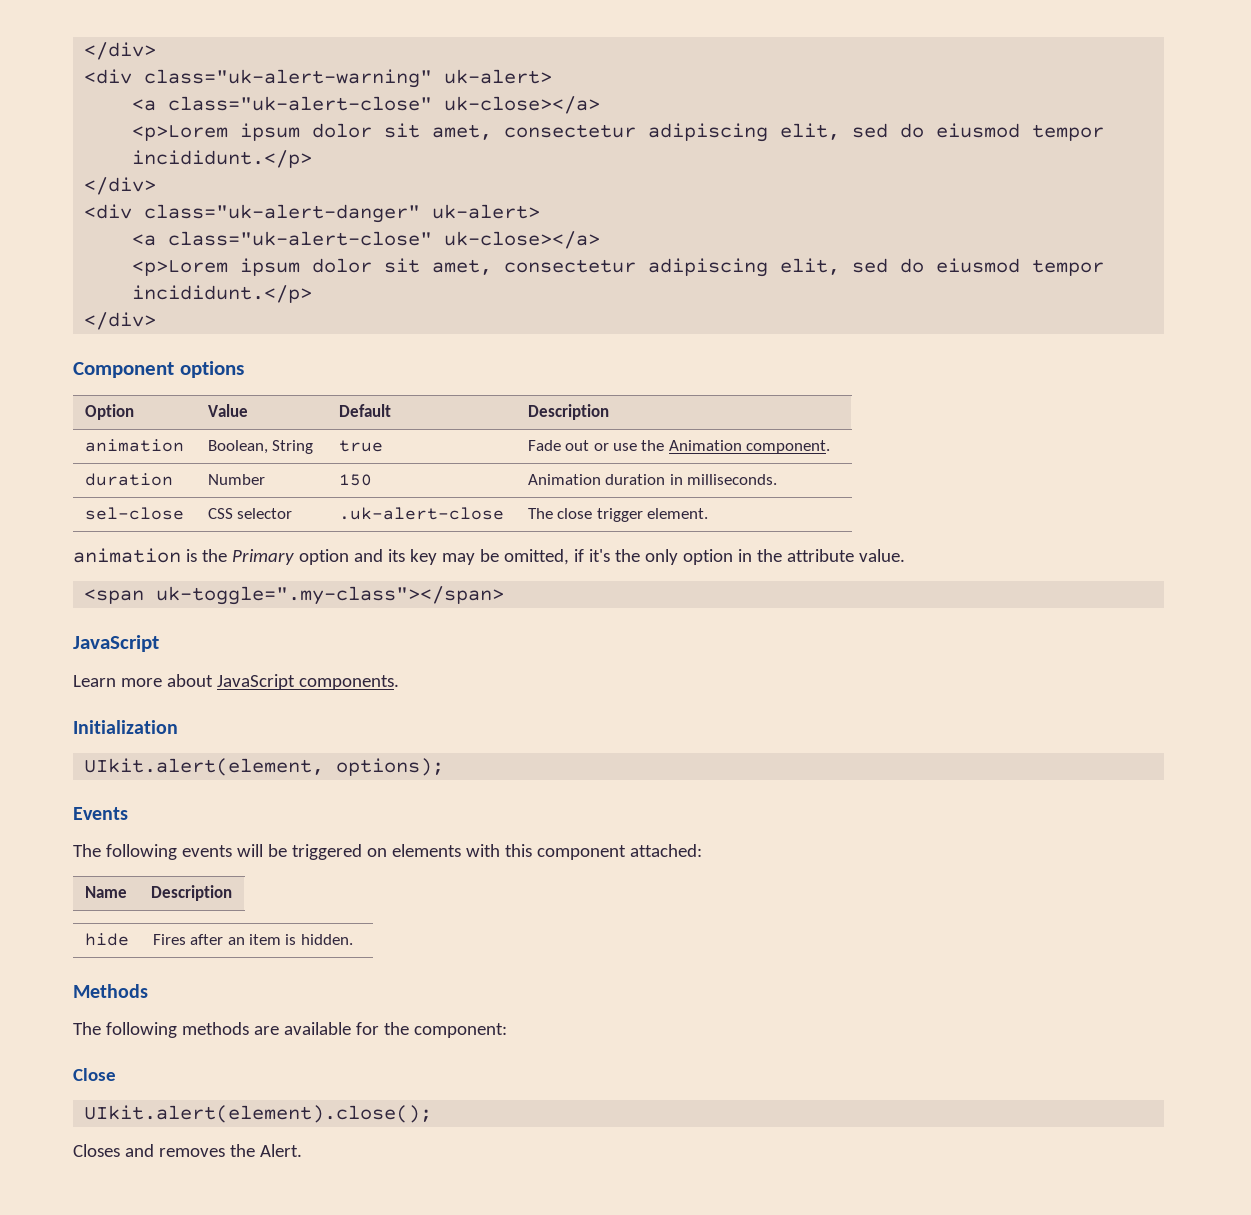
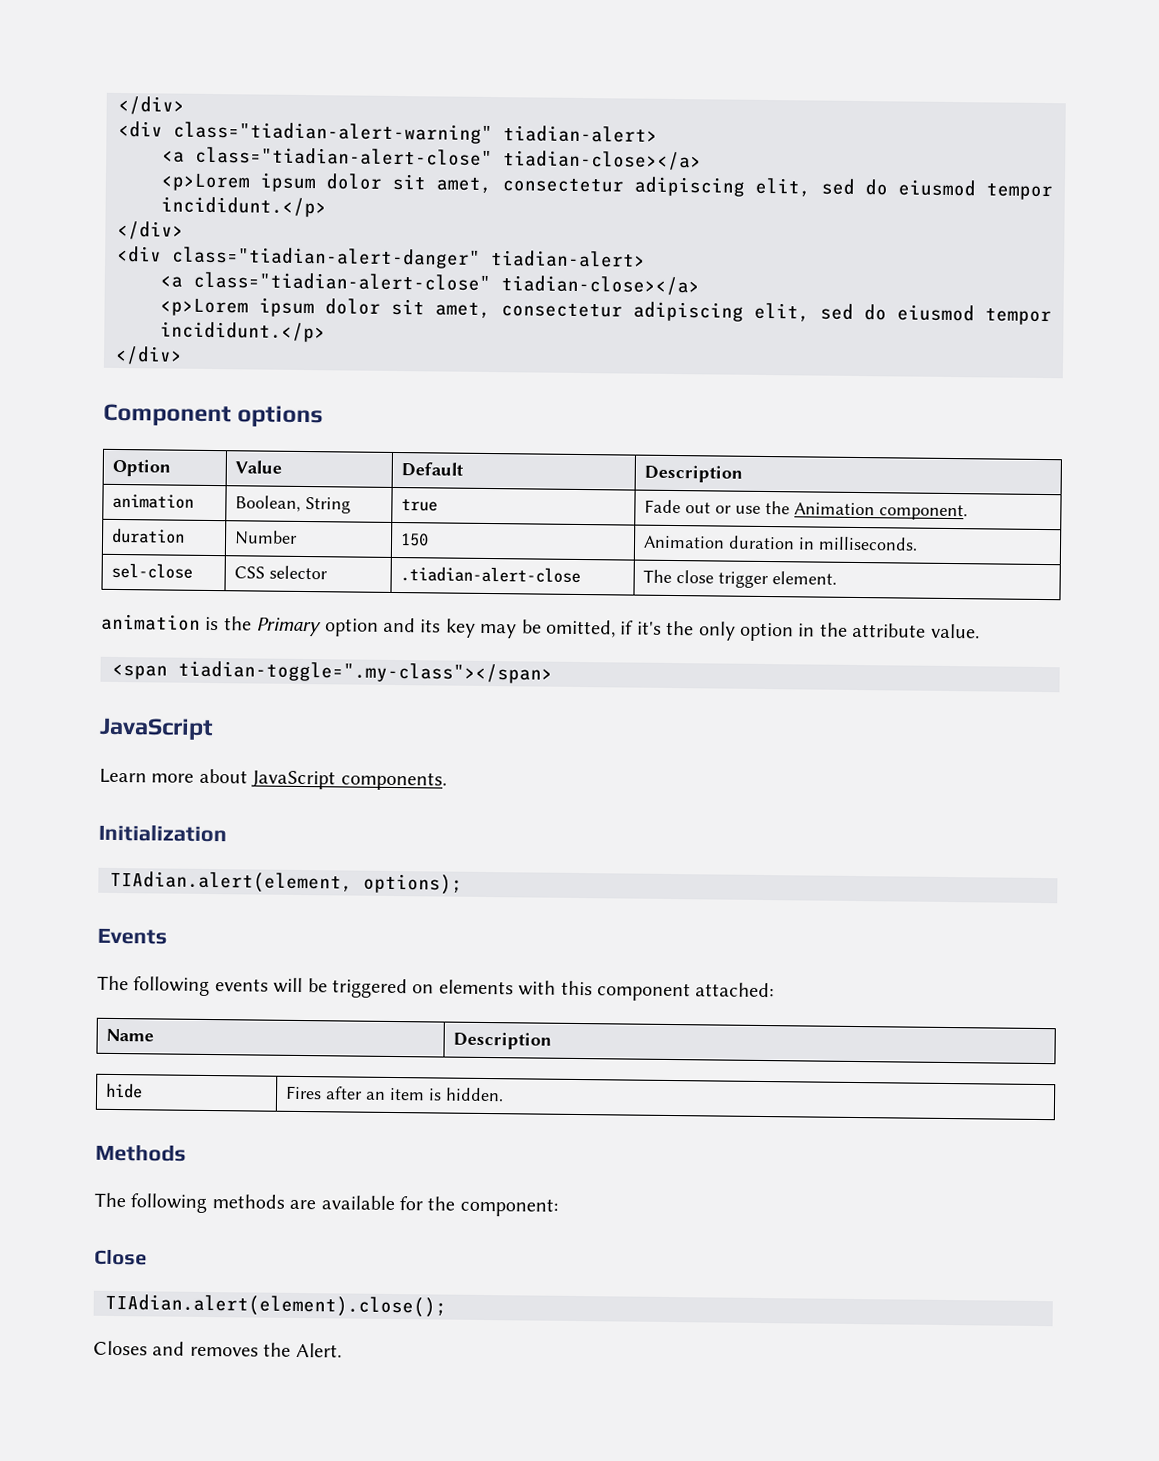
[84,42,157,60] [84,69,553,88] [132,96,601,114] </div> // <div class="uk-alert-warning" uk-alert> // <a class="uk-alert-close" uk-close></a> -> [118,95,185,115] [118,120,658,145] [162,146,702,171] </div> // <div class="tiadian-alert-warning" tiadian-alert> // <a class="tiadian-alert-close" tiadian-close></a>
[144,204,541,223] [132,231,601,249] class="uk-alert-danger" uk-alert> // <a class="uk-alert-close" uk-close></a> -> [172,246,646,269] [160,271,700,296] class="tiadian-alert-danger" tiadian-alert> // <a class="tiadian-alert-close" tiadian-close></a>
[338,507,504,520] .uk-alert-close -> [399,566,581,584] .tiadian-alert-close
[156,586,505,605] uk-toggle=".my-class"></span> -> [178,660,553,684] tiadian-toggle=".my-class"></span>
[84,758,325,776] UIkit.alert(element, -> [110,870,353,894] TIAdian.alert(element,
[84,1105,433,1123] UIkit.alert(element).close(); -> [105,1293,447,1318] TIAdian.alert(element).close();

